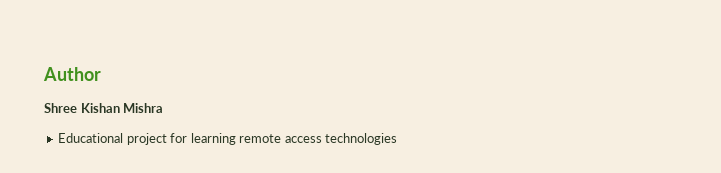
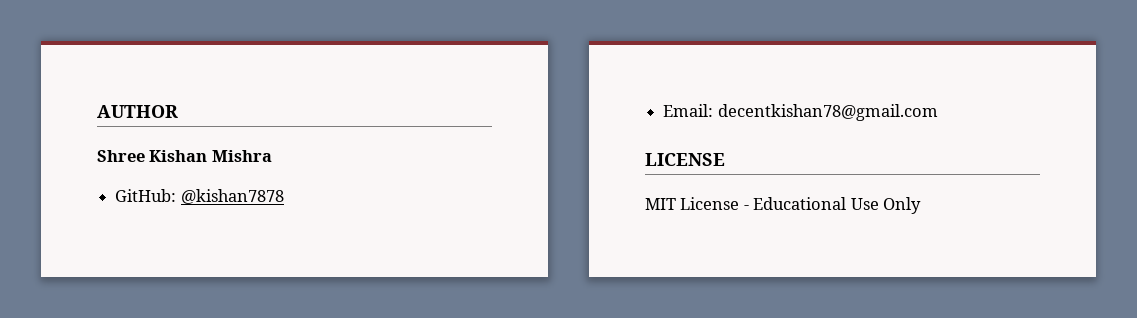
[43,67,101,81] Author -> [97,105,178,118] AUTHOR
[58,133,398,145] Educational project for learning remote access technologies -> [115,189,284,204] [663,104,938,121] [645,153,725,166] [645,197,922,214] GitHub: @kishan7878 // Email: decentkishan78@gmail.com // LICENSE // MIT License - Educational Use Only

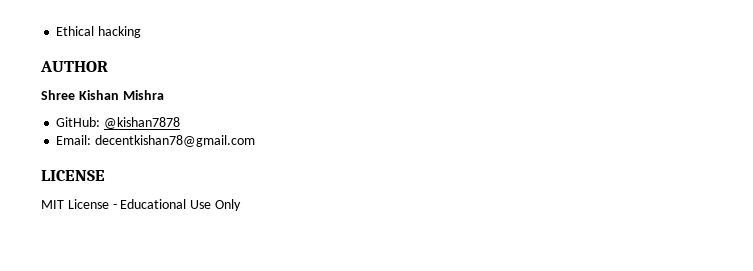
(97, 111) none -> [56,26,142,38] Ethical hacking //

